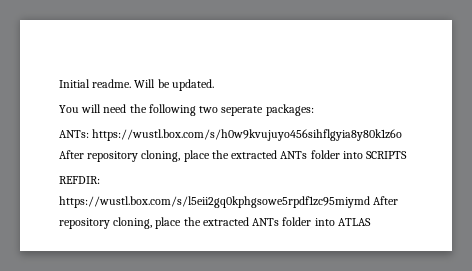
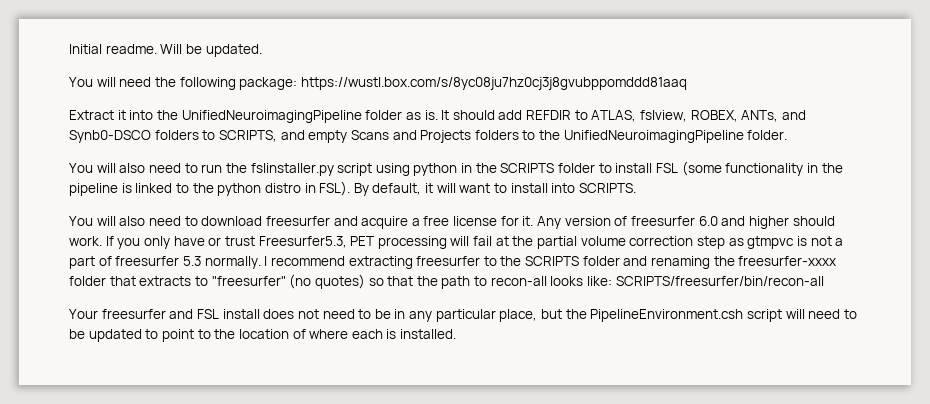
[199,104,314,116] [59,129,403,141] [59,150,408,162] [59,176,100,184] [59,196,399,208] [59,217,371,229] two seperate packages: // ANTs: https://wustl.box.com/s/h0w9kvujuyo456sihflgyia8y80k1z6o After repository cloning, place the extracted ANTs folder into SCRIPTS // REFDIR: https://wustl.box.com/s/l5eii2gq0kphgsowe5rpdf1zc95miymd After repository cloning, place the extracted ANTs folder into ATLAS -> [239,77,687,90] [69,110,806,123] [69,130,788,143] [69,161,843,176] [69,181,636,196] [69,216,835,229] [69,236,844,249] [69,256,837,269] [69,274,824,289] [69,309,857,322] [69,329,457,342] package: https://wustl.box.com/s/8yc08ju7hz0cj3j8gvubppomddd81aaq // Extract it into the UnifiedNeuroimagingPipeline folder as is. It should add REFDIR to ATLAS, fslview, ROBEX, ANTs, and Synb0-DSCO folders to SCRIPTS, and empty Scans and Projects folders to the UnifiedNeuroimagingPipeline folder. // You will also need to run the fslinstaller.py script using python in the SCRIPTS folder to install FSL (some functionality in the pipeline is linked to the python distro in FSL). By default, it will want to install into SCRIPTS. // You will also need to download freesurfer and acquire a free license for it. Any version of freesurfer 6.0 and higher should work. If you only have or trust Freesurfer5.3, PET processing will fail at the partial volume correction step as gtmpvc is not a part of freesurfer 5.3 normally. I recommend extracting freesurfer to the SCRIPTS folder and renaming the freesurfer-xxxx folder that extracts to "freesurfer" (no quotes) so that the path to recon-all looks like: SCRIPTS/freesurfer/bin/recon-all // Your freesurfer and FSL install does not need to be in any particular place, but the PipelineEnvironment.csh script will need to be updated to point to the location of where each is installed.

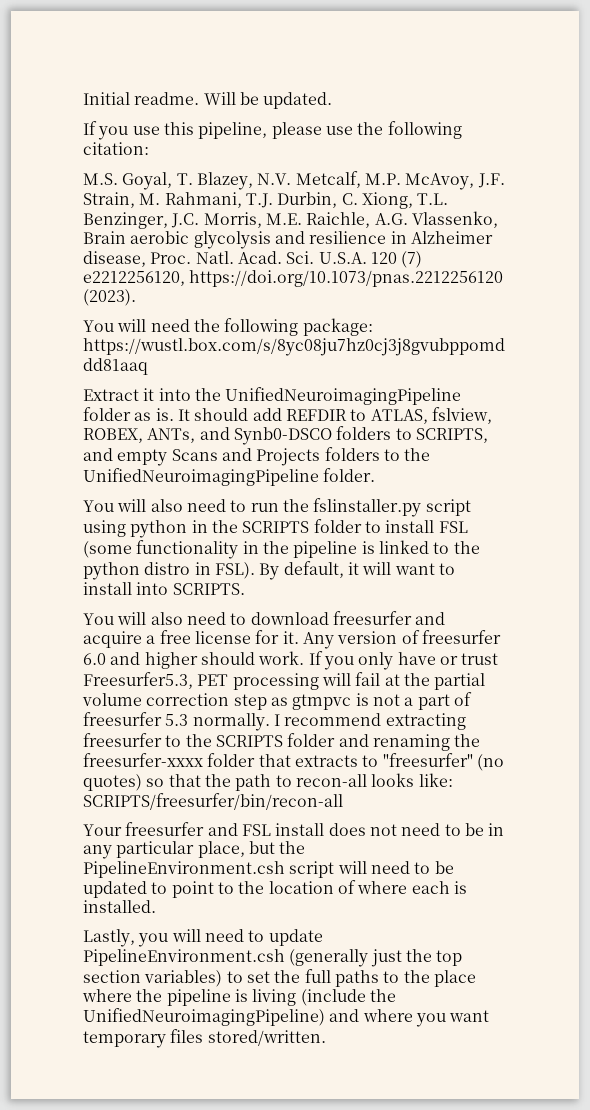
(262, 50) none -> [83,121,462,140] [83,142,149,155] [83,171,505,190] [83,192,449,209] [83,211,498,229] [83,231,493,249] [83,251,423,268] [83,270,504,287] [83,289,136,306] // If you use this pipeline, please use the following citation: // M.S. Goyal, T. Blazey, N.V. Metcalf, M.P. McAvoy, J.F. Strain, M. Rahmani, T.J. Durbin, C. Xiong, T.L. Benzinger, J.C. Morris, M.E. Raichle, A.G. Vlassenko, Brain aerobic glycolysis and resilience in Alzheimer disease, Proc. Natl. Acad. Sci. U.S.A. 120 (7) e2212256120, https://doi.org/10.1073/pnas.2212256120 (2023).
(457, 334) none -> [83,929,323,947] [83,949,463,967] [83,969,476,987] [82,989,396,1006] [83,1008,490,1027] [83,1029,326,1048] // Lastly, you will need to update PipelineEnvironment.csh (generally just the top section variables) to set the full paths to the place where the pipeline is living (include the UnifiedNeuroimagingPipeline) and where you want temporary files stored/written.

